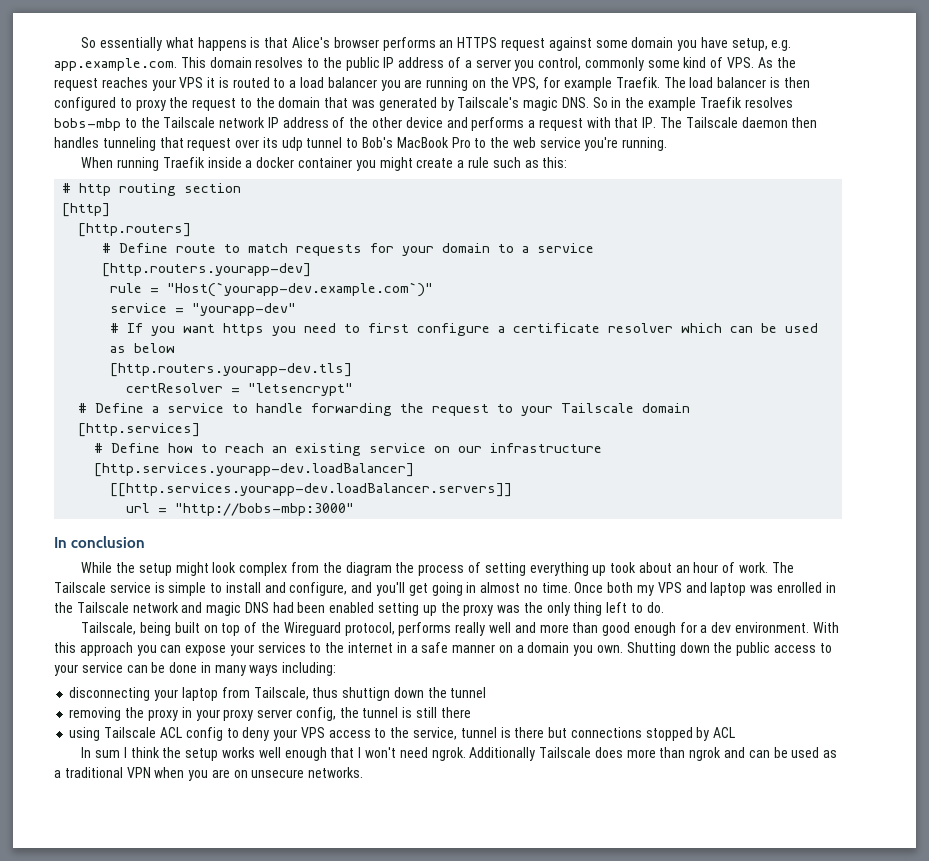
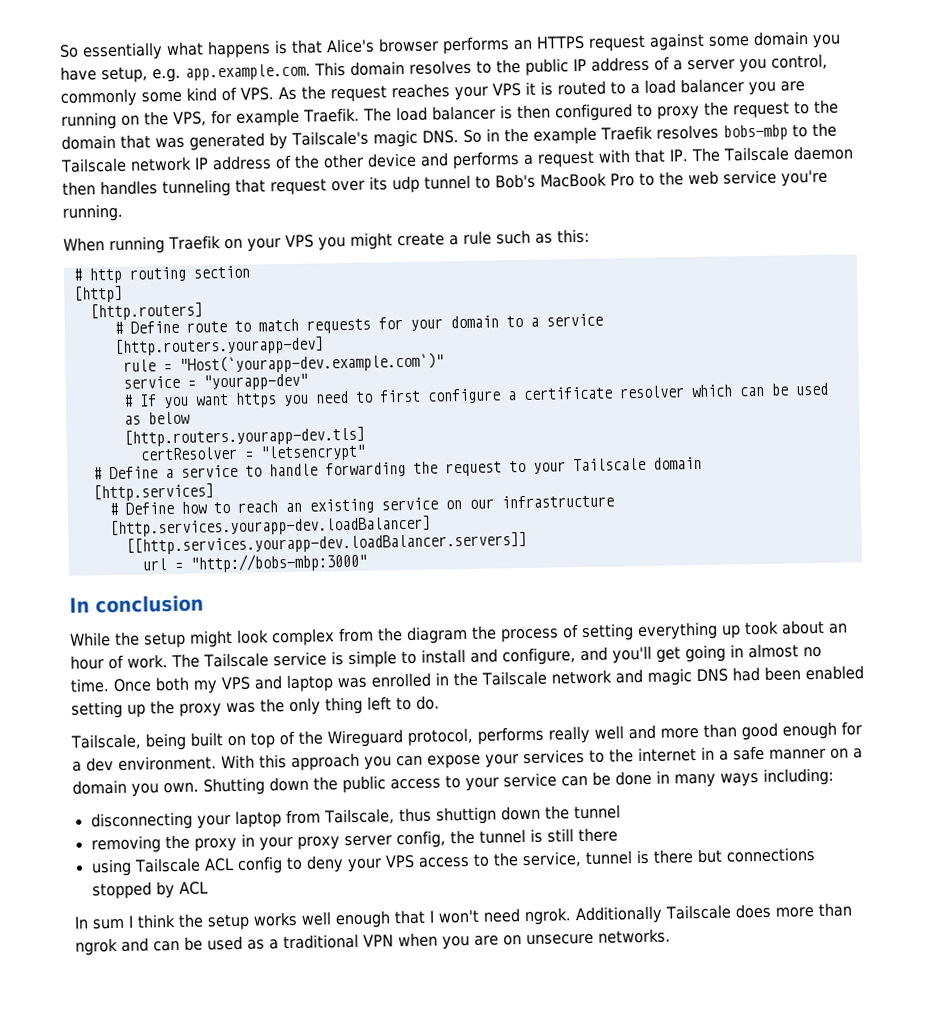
[207,157,353,168] inside a docker container -> [223,234,314,252] on your VPS

